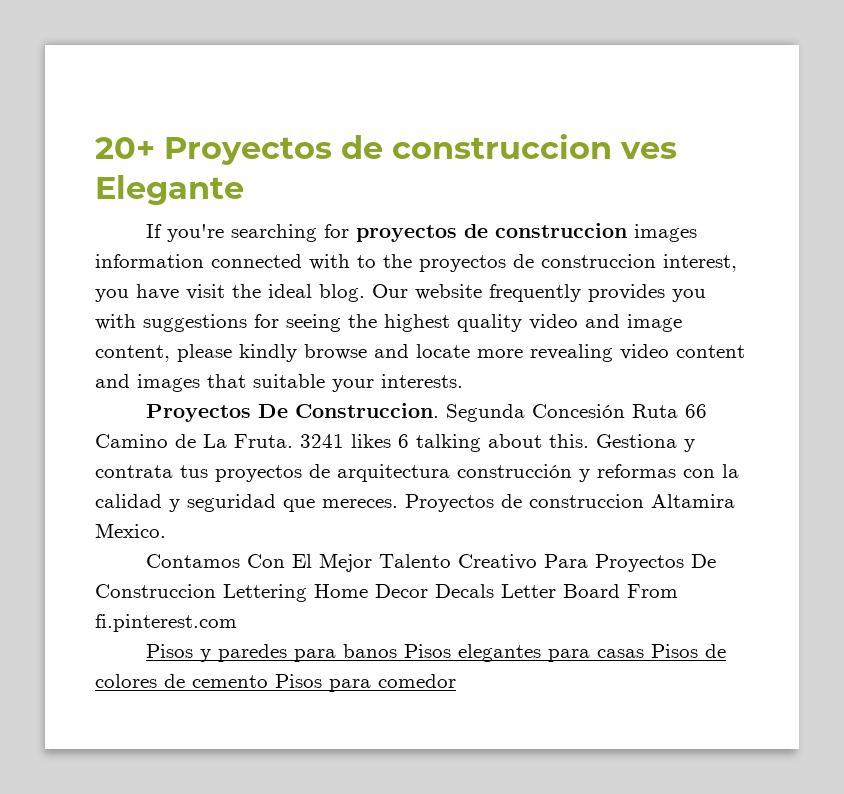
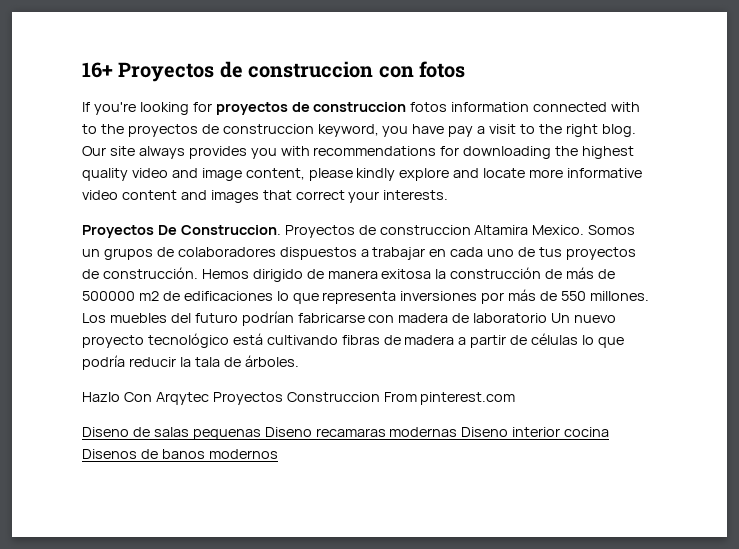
[95,134,677,165] [95,175,244,205] 20+ Proyectos de construccion ves Elegante -> [82,61,465,82] 16+ Proyectos de construccion con fotos
[230,224,317,242] searching -> [139,102,189,115] looking
[633,224,697,242] images -> [410,102,448,112] fotos
[663,254,737,272] interest, -> [317,124,379,137] keyword,
[186,284,706,302] [95,314,341,332] visit the ideal blog. Our website frequently provides you with suggestions for seeing -> [448,124,636,137] [82,146,552,159] pay a visit to the right blog. Our site always provides you with recommendations for downloading
[304,344,367,360] browse -> [399,168,450,181] explore
[530,344,613,362] revealing -> [567,168,643,178] informative
[253,374,325,388] suitable -> [295,190,345,200] correct
[445,404,707,422] [95,434,695,452] [95,464,739,482] [95,494,398,512] Segunda Concesión Ruta 66 Camino de La Fruta. 3241 likes 6 talking about this. Gestiona y contrata tus proyectos de arquitectura construcción y reformas con la calidad y seguridad que mereces. -> (281, 230) none
[145,553,716,572] [95,584,678,602] [95,614,237,632] [145,644,726,662] [95,674,456,692] // Contamos Con El Mejor Talento Creativo Para Proyectos De Construccion Lettering Home Decor Decals Letter Board From fi.pinterest.com // Pisos y paredes para banos Pisos elegantes para casas Pisos de colores de cemento Pisos para comedor -> [588,225,636,235] [82,247,636,260] [82,267,616,282] [82,289,649,304] [82,311,617,326] [82,333,624,348] [82,355,299,370] [82,392,516,405] [82,427,610,440] [82,449,278,459] Somos un grupos de colaboradores dispuestos a trabajar en cada uno de tus proyectos de construcción. Hemos dirigido de manera exitosa la construcción de más de 500000 m2 de edificaciones lo que representa inversiones por más de 550 millones. Los muebles del futuro podrían fabricarse con madera de laboratorio Un nuevo proyecto tecnológico está cultivando fibras de madera a partir de células lo que podría reducir la tala de árboles. // Hazlo Con Arqytec Proyectos Construccion From pinterest.com // Diseno de salas pequenas Diseno recamaras modernas Diseno interior cocina Disenos de banos modernos

